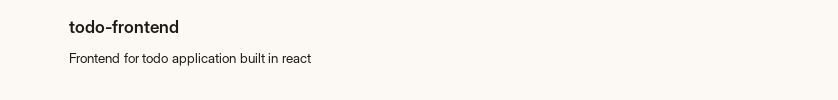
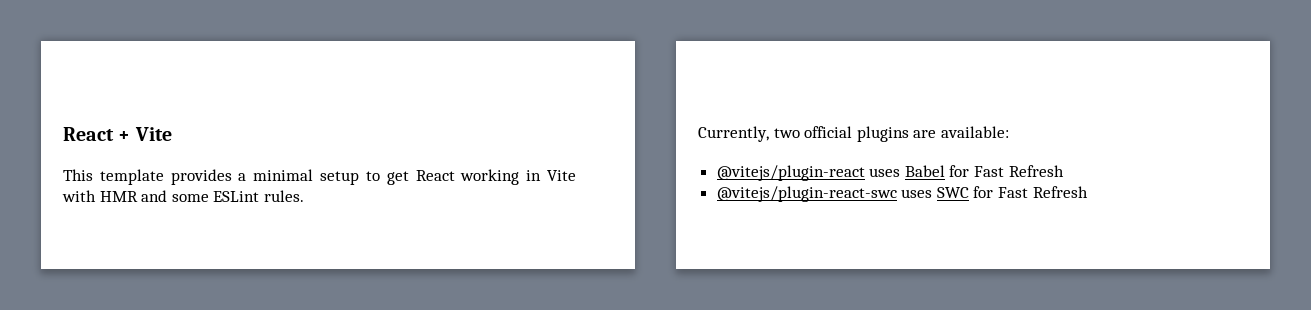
[69,20,179,33] [69,53,311,66] todo-frontend // Frontend for todo application built in react -> [63,127,172,141] [63,169,576,185] [62,190,304,202] [698,126,1009,142] [716,165,1064,181] [716,186,1088,202] React + Vite // This template provides a minimal setup to get React working in Vite with HMR and some ESLint rules. // Currently, two official plugins are available: // @vitejs/plugin-react uses Babel for Fast Refresh // @vitejs/plugin-react-swc uses SWC for Fast Refresh

